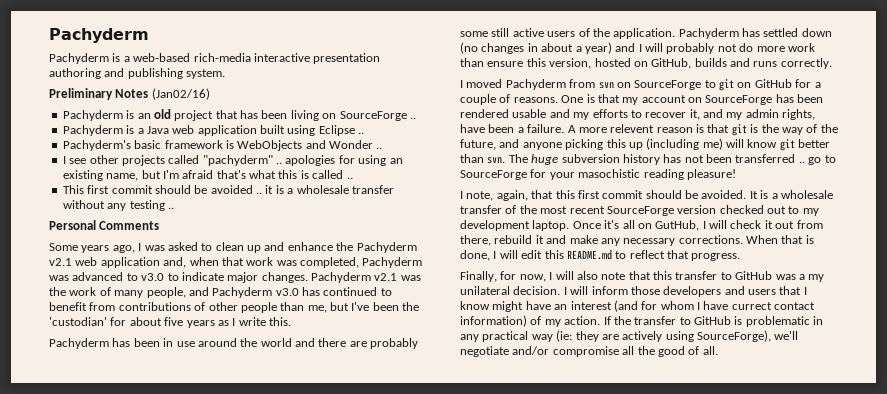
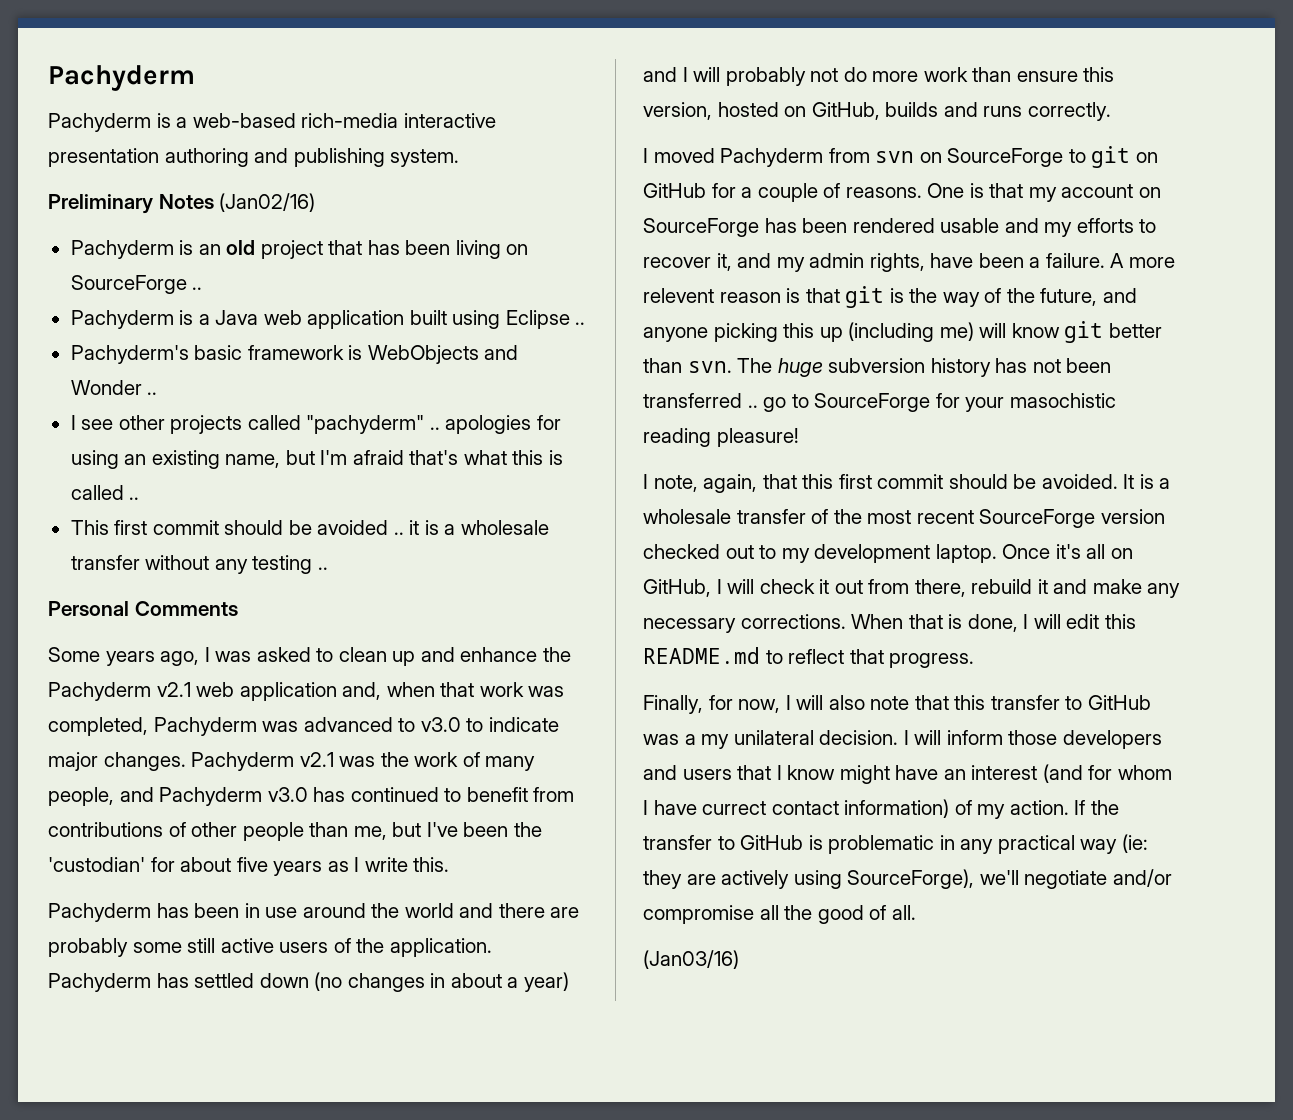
[655,220,700,231] GutHub, -> [643,579,711,597] GitHub,
(718, 350) none -> [643,950,739,969] // (Jan03/16)

